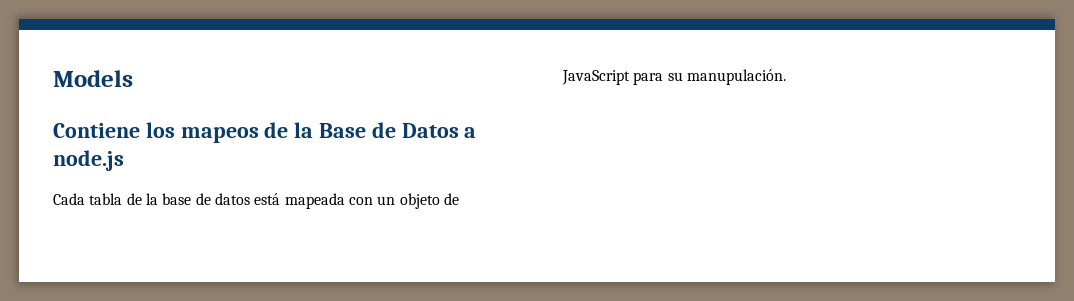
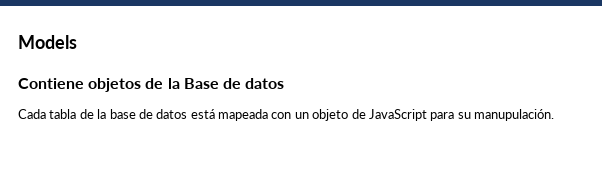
[145,122,259,143] los mapeos -> [88,78,142,92] objetos
[401,123,477,138] [53,150,124,171] Datos a node.js -> [245,78,285,89] datos

